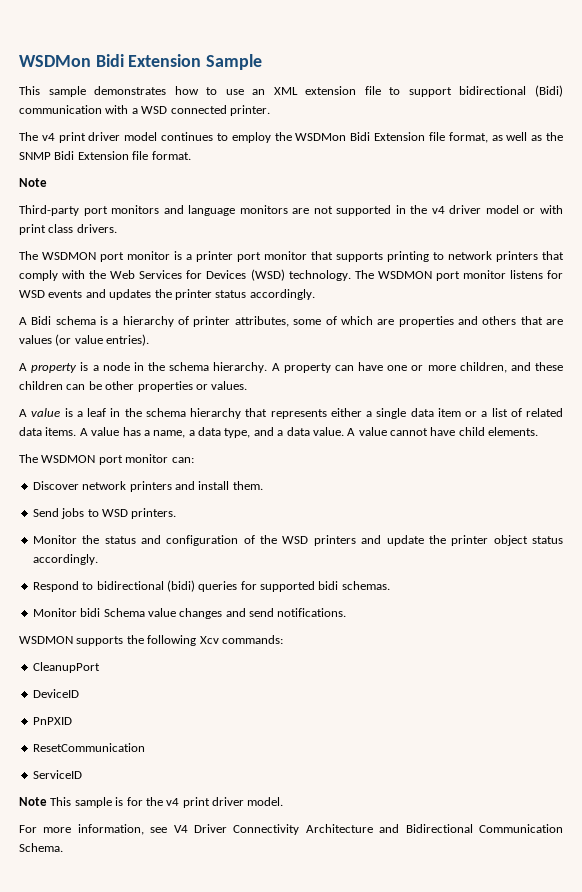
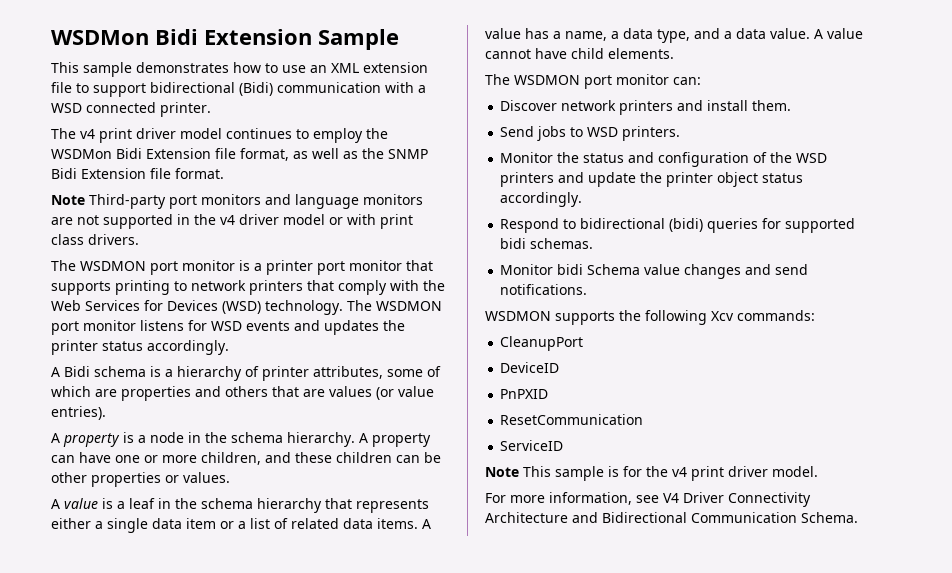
(47, 182) // -> (85, 200) none

